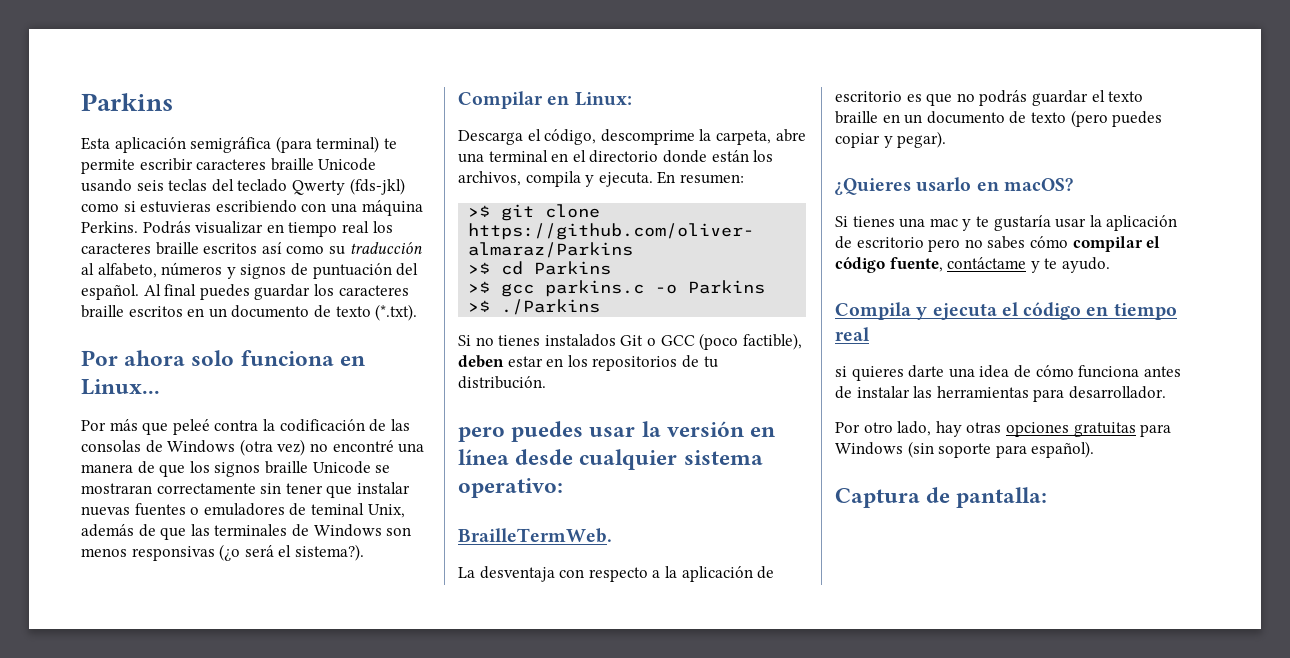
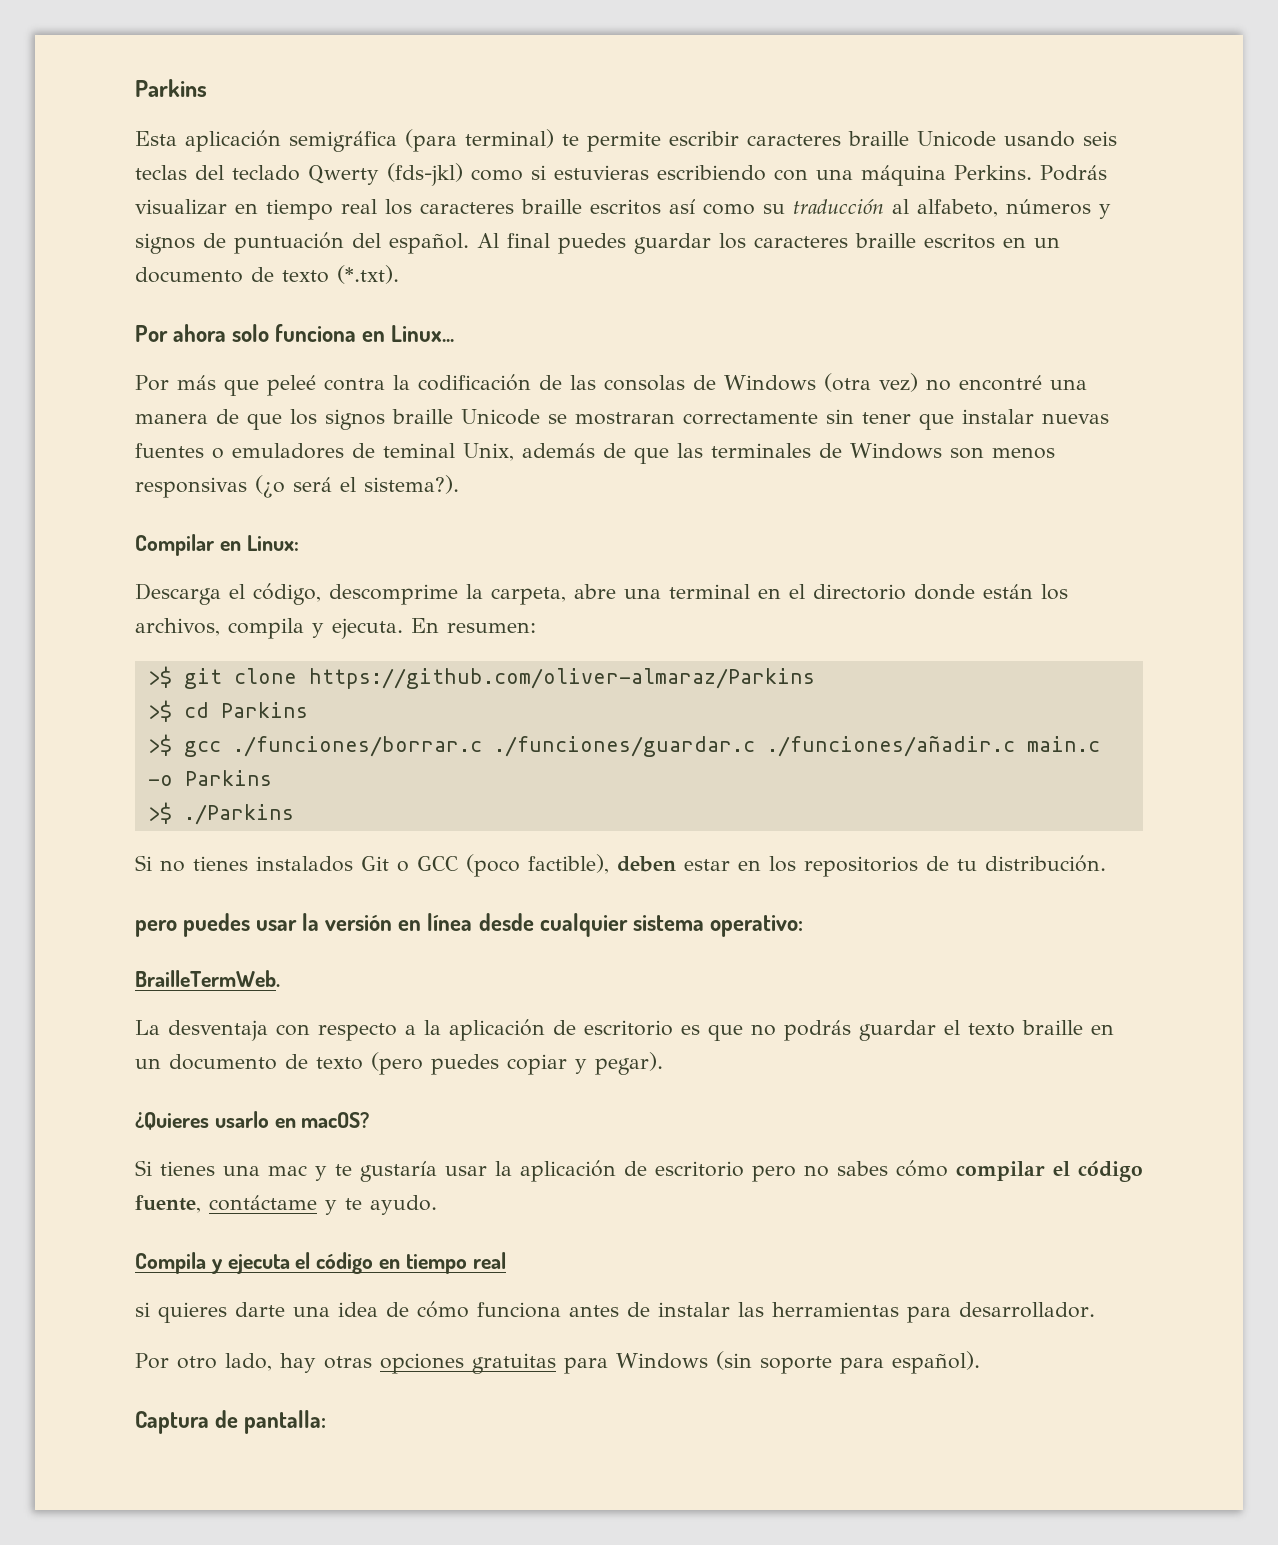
[545,280,645,297] parkins.c -> [232,735,1100,757] ./funciones/borrar.c ./funciones/guardar.c ./funciones/añadir.c main.c

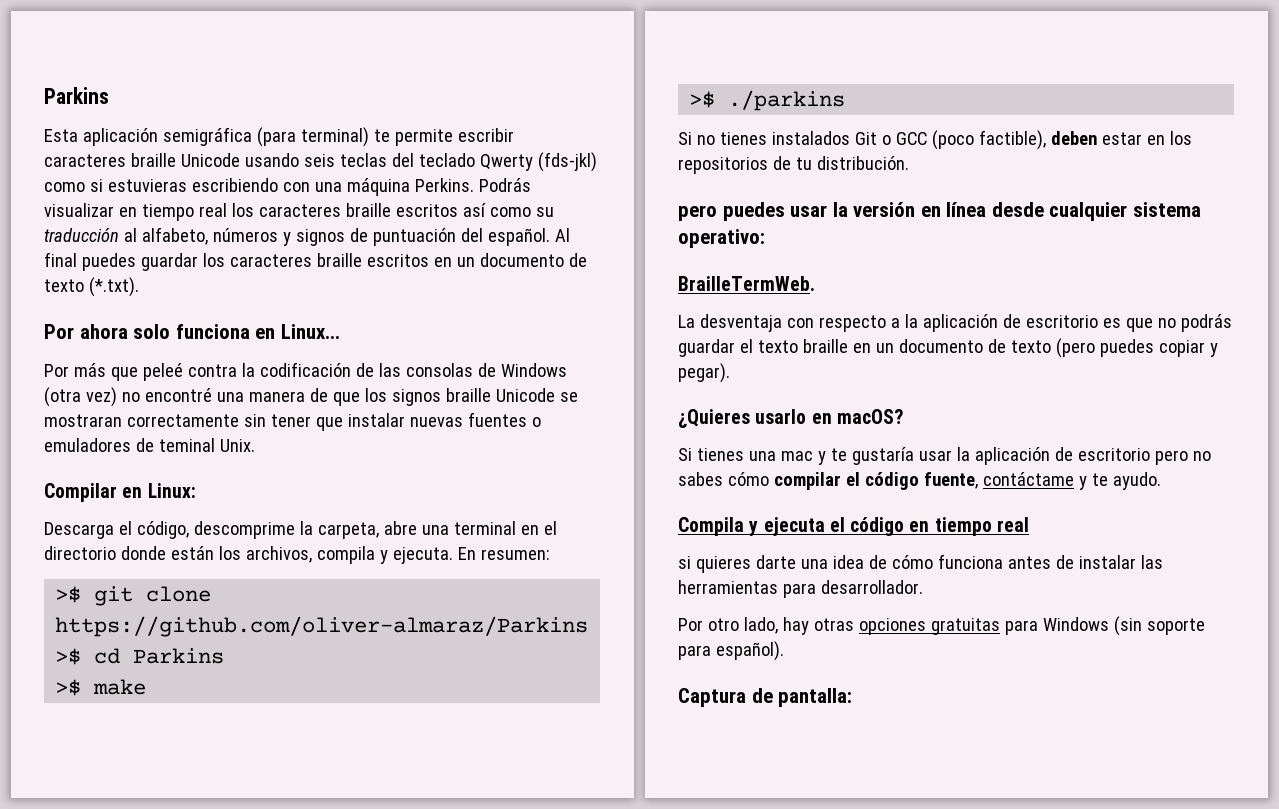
[463,443,1055,464] [135,475,459,498] Unix, además de que las terminales de Windows son menos responsivas (¿o será el sistema?). -> [219,439,255,452] Unix.
[183,735,1100,757] [147,770,272,786] [147,802,294,825] gcc ./funciones/borrar.c ./funciones/guardar.c ./funciones/añadir.c main.c -o Parkins // >$ ./Parkins -> [93,679,147,695] [689,90,846,111] make // >$ ./parkins

